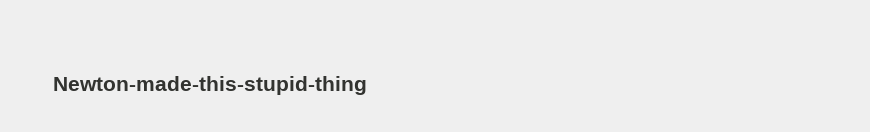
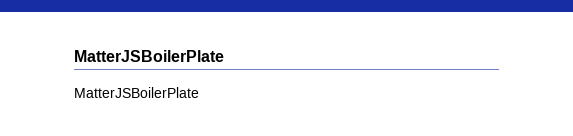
[53,76,367,95] Newton-made-this-stupid-thing -> [74,50,224,62] [74,87,199,98] MatterJSBoilerPlate // MatterJSBoilerPlate

